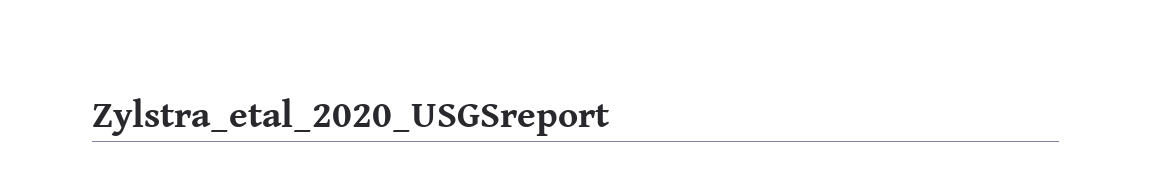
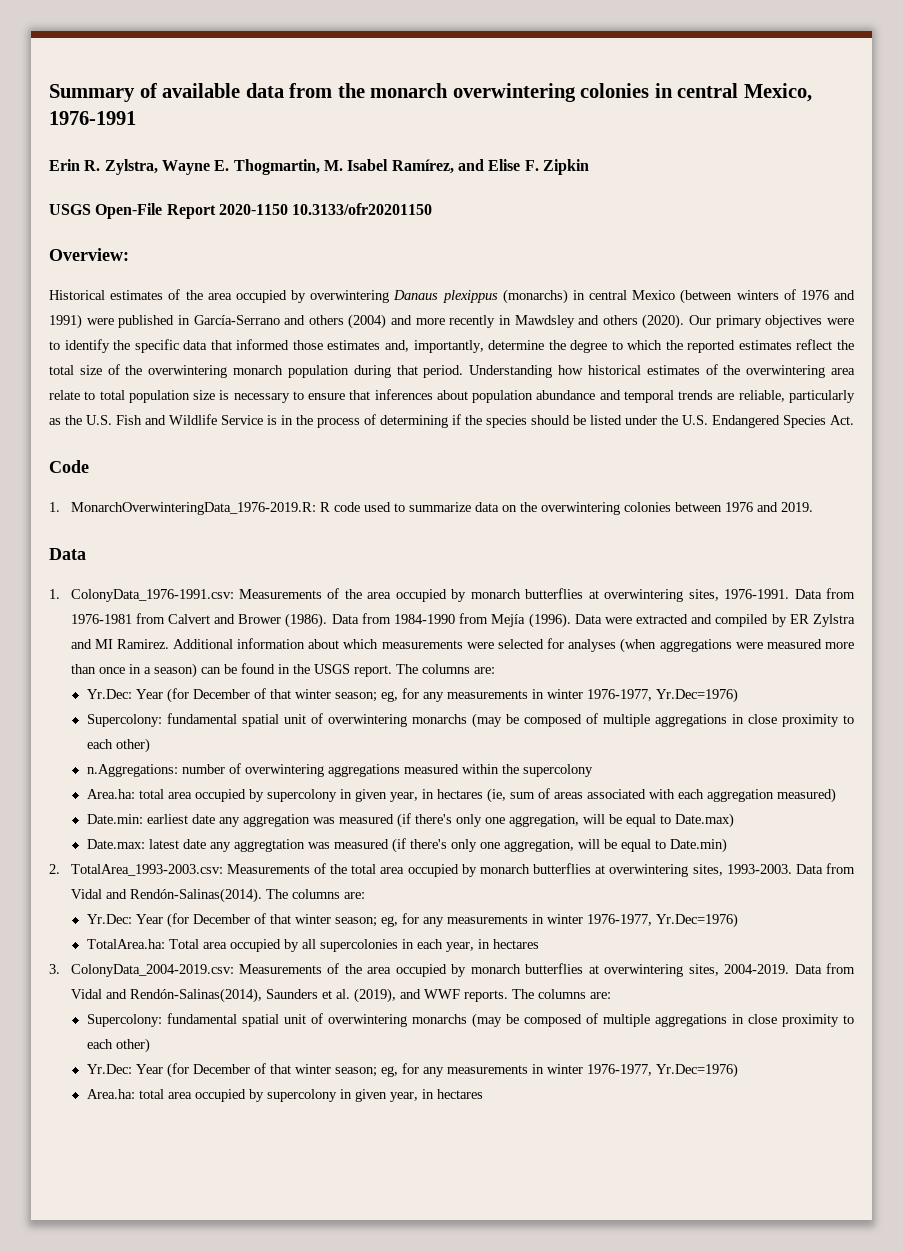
[92,98,610,136] Zylstra_etal_2020_USGSreport -> [49,83,812,102] [49,111,136,125] [49,159,589,175] [49,203,433,219] [49,248,129,261] [49,289,855,304] [49,314,855,329] [49,339,854,353] [49,364,856,378] [49,389,856,403] [49,414,854,428] [49,460,89,473] [49,502,813,515] [49,548,86,560] [49,588,855,602] [70,613,856,628] [70,638,854,653] [70,663,495,678] [86,688,738,703] [86,713,855,728] [86,738,150,753] [86,763,593,777] [86,788,836,803] [86,813,734,828] [86,838,727,853] [49,863,855,877] [70,888,365,903] [86,913,738,928] [86,939,539,952] [49,963,855,977] [70,988,611,1003] [86,1013,855,1028] [86,1038,150,1053] [86,1063,738,1078] [86,1089,483,1102] Summary of available data from the monarch overwintering colonies in central Mexico, 1976-1991 // Erin R. Zylstra, Wayne E. Thogmartin, M. Isabel Ramírez, and Elise F. Zipkin // USGS Open-File Report 2020-1150 10.3133/ofr20201150 // Overview: // Historical estimates of the area occupied by overwintering Danaus plexippus (monarchs) in central Mexico (between winters of 1976 and 1991) were published in García-Serrano and others (2004) and more recently in Mawdsley and others (2020). Our primary objectives were to identify the specific data that informed those estimates and, importantly, determine the degree to which the reported estimates reflect the total size of the overwintering monarch population during that period. Understanding how historical estimates of the overwintering area relate to total population size is necessary to ensure that inferences about population abundance and temporal trends are reliable, particularly as the U.S. Fish and Wildlife Service is in the process of determining if the species should be listed under the U.S. Endangered Species Act. // Code // 1. MonarchOverwinteringData_1976-2019.R: R code used to summarize data on the overwintering colonies between 1976 and 2019. // Data // 1. ColonyData_1976-1991.csv: Measurements of the area occupied by monarch butterflies at overwintering sites, 1976-1991. Data from 1976-1981 from Calvert and Brower (1986). Data from 1984-1990 from Mejía (1996). Data were extracted and compiled by ER Zylstra and MI Ramirez. Additional information about which measurements were selected for analyses (when aggregations were measured more than once in a season) can be found in the USGS report. The columns are: // Yr.Dec: Year (for December of that winter season; eg, for any measurements in winter 1976-1977, Yr.Dec=1976) // Supercolony: fundamental spatial unit of overwintering monarchs (may be composed of multiple aggregations in close proximity to each other) // n.Aggregations: number of overwintering aggregations measured within the supercolony // Area.ha: total area occupied by supercolony in given year, in hectares (ie, sum of areas associated with each aggregation measured) // Date.min: earliest date any aggregation was measured (if there's only one aggregation, will be equal to Date.max) // Date.max: latest date any aggregtation was measured (if there's only one aggregation, will be equal to Date.min) // 2. TotalArea_1993-2003.csv: Measurements of the total area occupied by monarch butterflies at overwintering sites, 1993-2003. Data from Vidal and Rendón-Salinas(2014). The columns are: // Yr.Dec: Year (for December of that winter season; eg, for any measurements in winter 1976-1977, Yr.Dec=1976) // TotalArea.ha: Total area occupied by all supercolonies in each year, in hectares // 3. ColonyData_2004-2019.csv: Measurements of the area occupied by monarch butterflies at overwintering sites, 2004-2019. Data from Vidal and Rendón-Salinas(2014), Saunders et al. (2019), and WWF reports. The columns are: // Supercolony: fundamental spatial unit of overwintering monarchs (may be composed of multiple aggregations in close proximity to each other) // Yr.Dec: Year (for December of that winter season; eg, for any measurements in winter 1976-1977, Yr.Dec=1976) // Area.ha: total area occupied by supercolony in given year, in hectares

